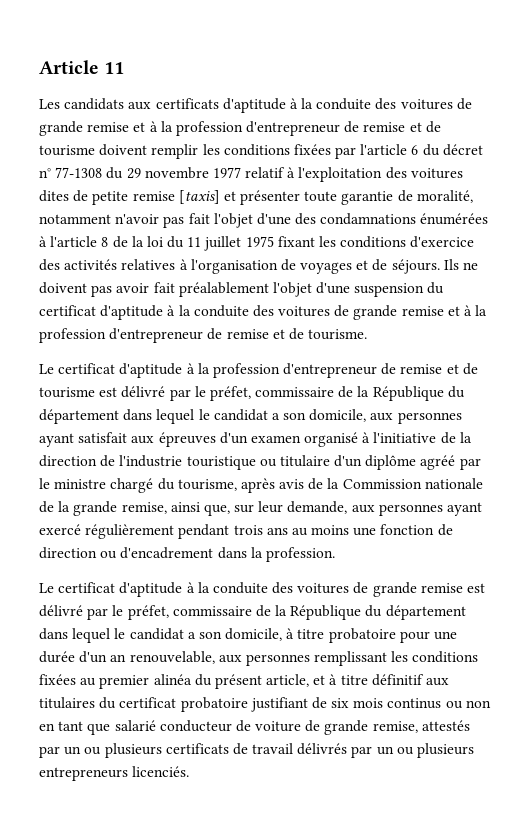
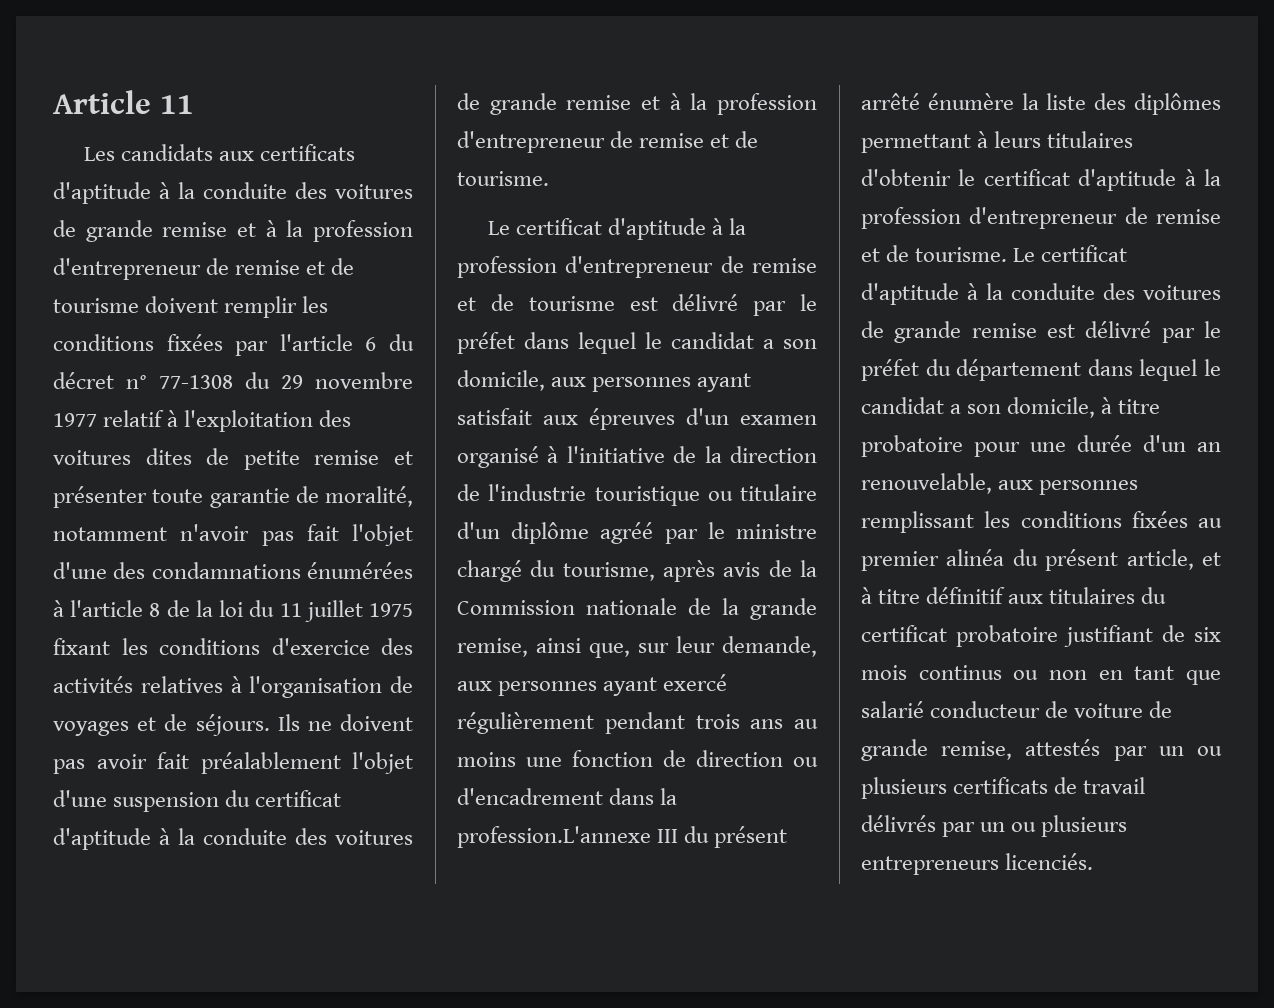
[178,190,220,204] [taxis] -> (380, 457) none
[209,386,465,401] [39,409,119,424] préfet, commissaire de la République du département -> [457,332,515,354] préfet
[265,547,335,562] profession. // -> [457,826,788,848] [861,93,1221,115] [861,131,1134,153] [861,169,1221,191] [861,207,1221,229] [861,245,1008,262] profession.L'annexe III du présent arrêté énumère la liste des diplômes permettant à leurs titulaires d'obtenir le certificat d'aptitude à la profession d'entrepreneur de remise et de tourisme.
[127,605,362,620] préfet, commissaire de la République -> [861,359,919,381] préfet

